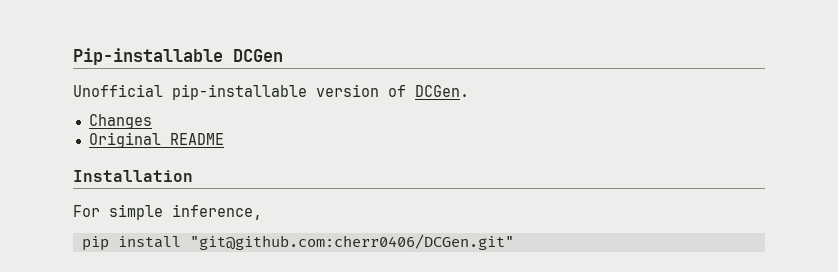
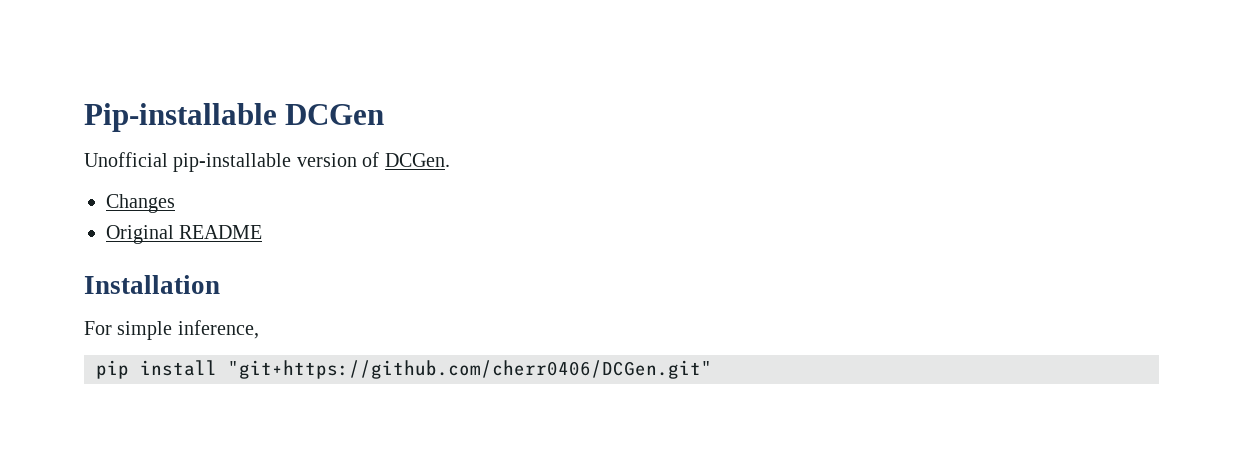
[189,234,514,250] "git@github.com:cherr0406/DCGen.git" -> [228,360,712,379] "git+https://github.com/cherr0406/DCGen.git"

